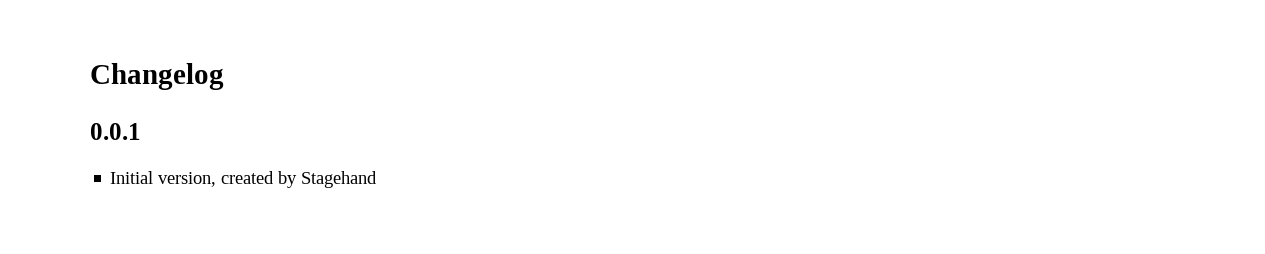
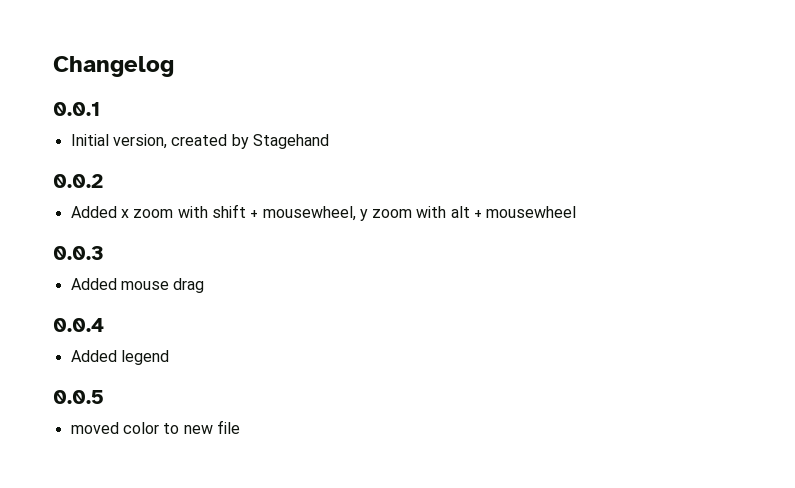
(378, 179) none -> [53,174,103,188] [70,204,577,221] [53,246,104,260] [70,278,205,293] [53,318,104,332] [70,350,169,365] [53,390,104,404] [70,420,240,434] // 0.0.2 // Added x zoom with shift + mousewheel, y zoom with alt + mousewheel // 0.0.3 // Added mouse drag // 0.0.4 // Added legend // 0.0.5 // moved color to new file

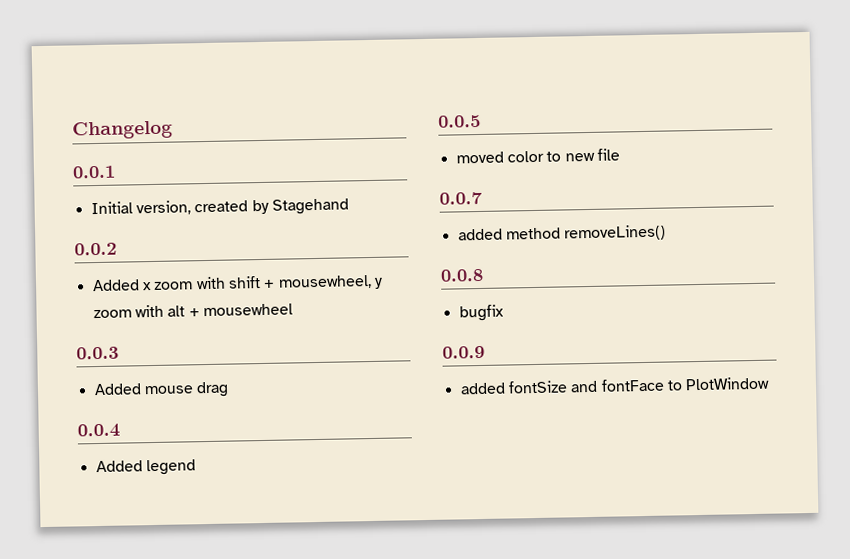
(240, 427) none -> [439,191,483,205] [457,224,667,242] [440,268,484,282] [458,304,504,322] [442,345,485,359] [459,376,771,395] // 0.0.7 // added method removeLines() // 0.0.8 // bugfix // 0.0.9 // added fontSize and fontFace to PlotWindow

